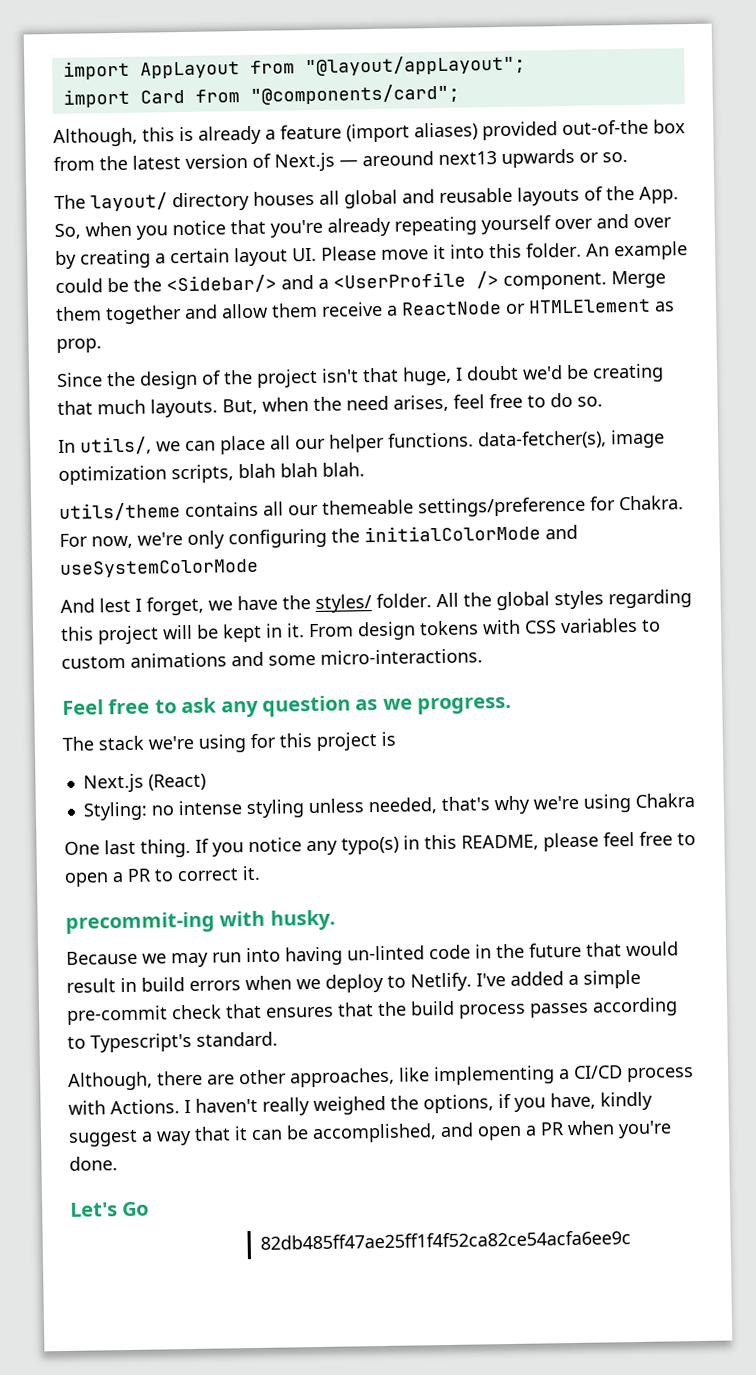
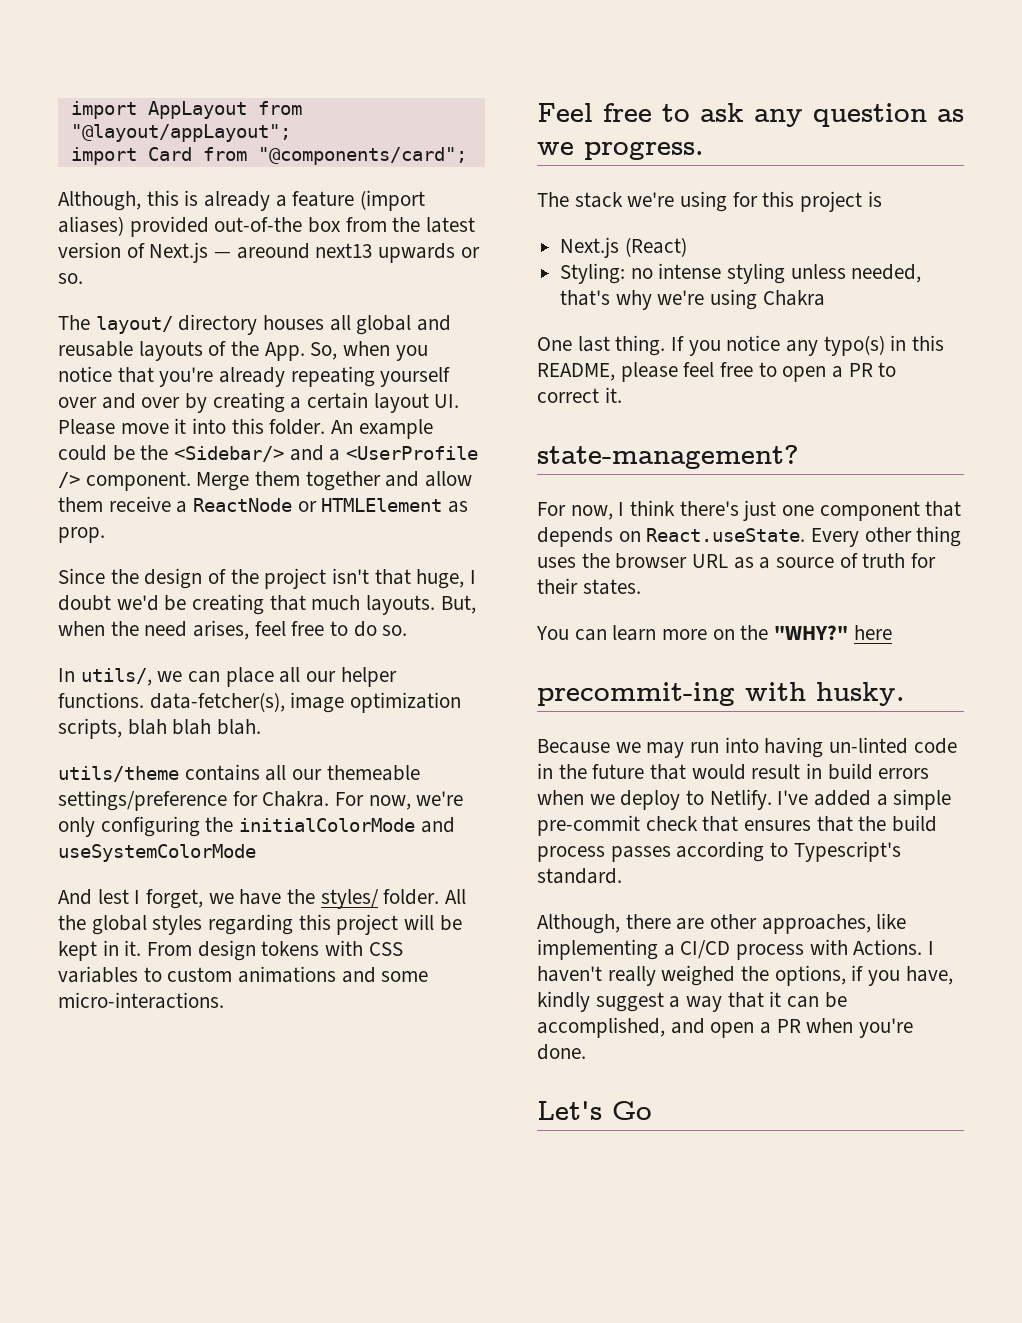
(261, 873) none -> [537,445,799,469] [537,500,962,521] [537,526,962,547] [537,553,937,569] [537,578,641,595] [536,625,892,641] // state-management? // For now, I think there's just one component that depends on React.useState. Every other thing uses the browser URL as a source of truth for their states. // You can learn more on the "WHY?" here
[259,1230,631,1250] // 82db485ff47ae25ff1f4f52ca82ce54acfa6ee9c -> (652, 1110) none

